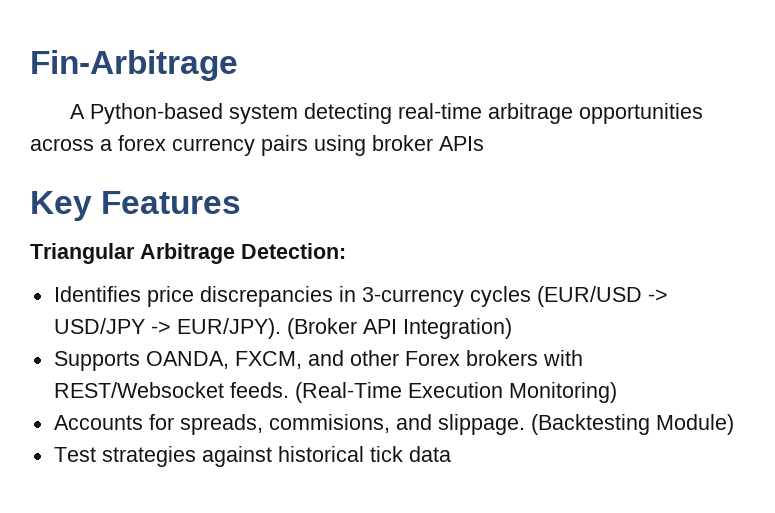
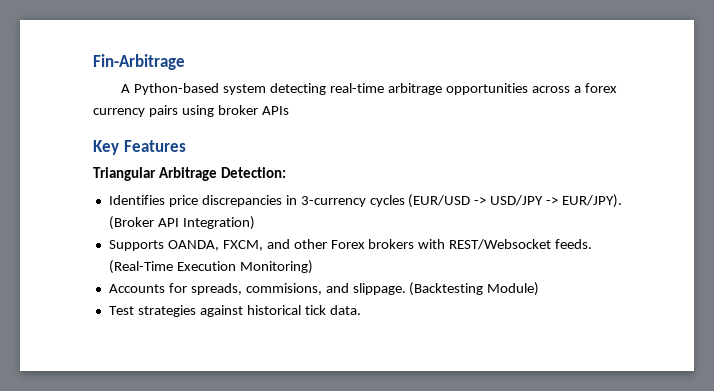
[408,446,451,462] data -> [329,305,361,315] data.

